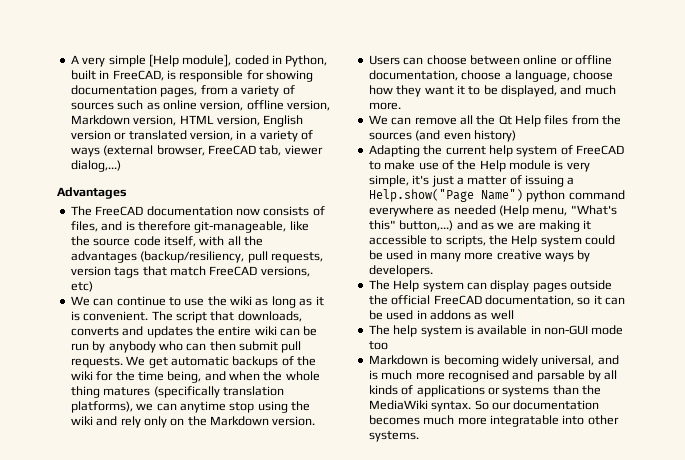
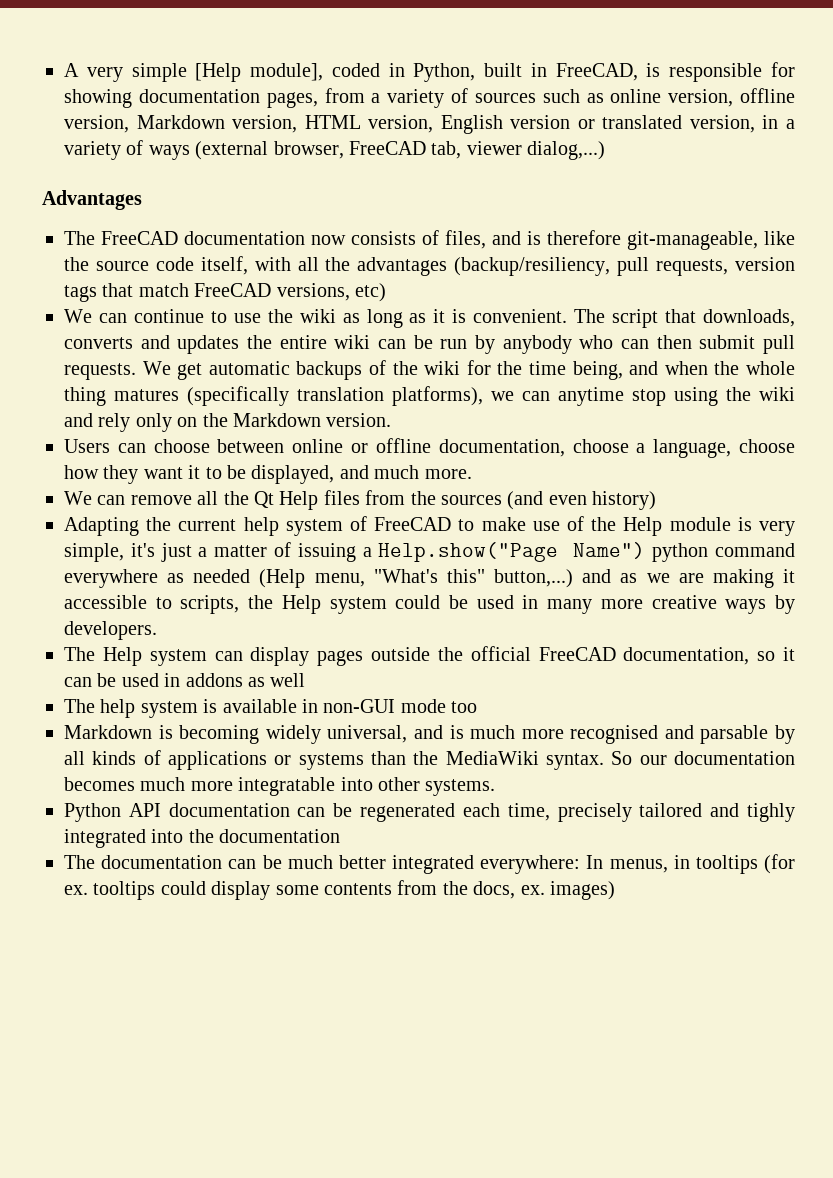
(419, 436) none -> [64,803,796,822] [64,829,341,848] [64,854,795,874] [64,880,615,900] // Python API documentation can be regenerated each time, precisely tailored and tighly integrated into the documentation // The documentation can be much better integrated everywhere: In menus, in tooltips (for ex. tooltips could display some contents from the docs, ex. images)

